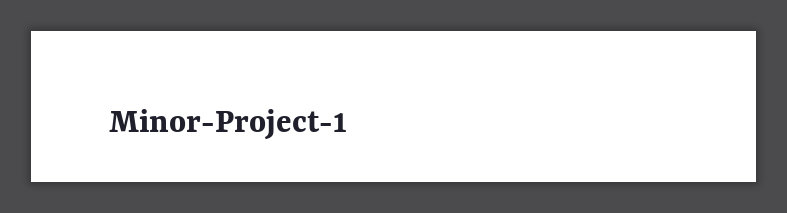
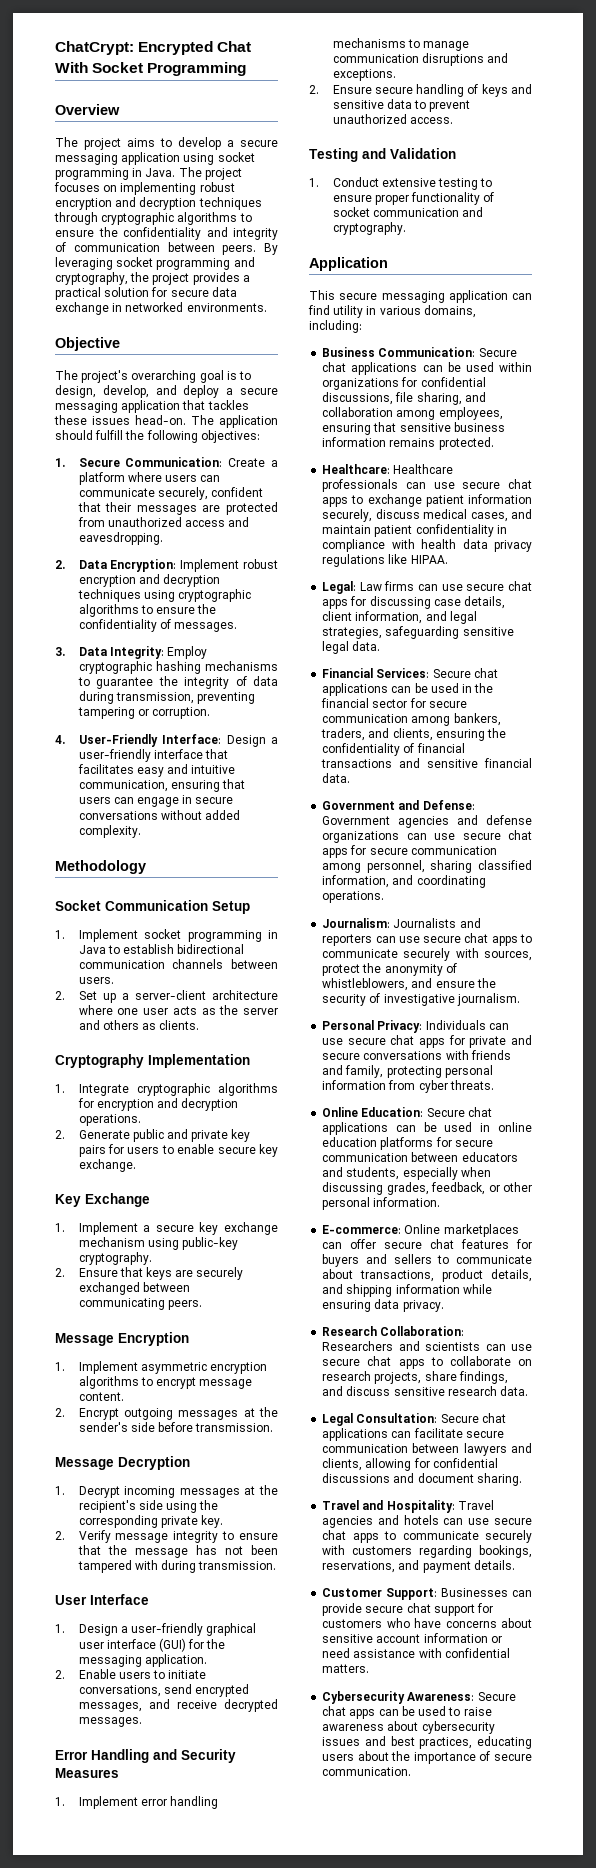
[109,109,347,140] Minor-Project-1 -> [55,41,252,55] [55,62,247,76] [55,104,120,115] [55,137,278,150] [55,152,255,165] [55,167,242,180] [54,182,235,195] [55,197,262,210] [54,212,252,225] [55,227,278,240] [55,242,278,255] [55,257,255,270] [55,272,250,285] [55,287,237,300] [55,302,267,315] [55,337,120,351] [55,370,252,383] [55,385,278,398] [55,400,249,413] [54,415,278,428] [55,430,260,443] [55,457,278,467] [78,472,221,485] [78,487,263,500] [77,502,278,515] [77,517,250,527] [78,532,163,545] [55,559,278,572] [78,574,220,587] [77,589,251,602] [78,604,217,617] [78,619,237,632] [55,646,207,659] [78,661,278,674] [77,676,278,689] [78,691,255,704] [77,707,210,719] [55,734,278,747] [78,749,228,762] [77,764,236,777] [78,779,245,792] [78,795,234,807] [78,810,240,820] [78,825,141,838] [55,860,146,874] [55,900,250,914] [55,929,278,942] [78,944,245,954] [78,959,278,969] [78,977,114,984] [55,990,278,1003] [78,1005,278,1015] [78,1020,200,1030] [55,1054,250,1068] [55,1083,278,1096] [77,1098,239,1111] [78,1114,141,1126] [55,1129,251,1142] [78,1144,278,1157] [78,1159,136,1172] [55,1193,150,1207] [55,1222,278,1235] [78,1237,238,1250] [78,1252,152,1265] [55,1267,244,1280] [78,1282,190,1295] [78,1298,202,1310] [55,1332,189,1346] [55,1361,267,1374] [78,1376,253,1389] [78,1392,124,1401] [55,1407,278,1420] [78,1422,274,1432] [55,1456,190,1470] [55,1485,278,1498] [78,1500,219,1513] [78,1515,223,1528] [55,1530,278,1543] [77,1545,278,1558] [77,1560,277,1573] [55,1594,149,1605] [55,1623,257,1636] [78,1638,226,1652] [78,1654,207,1667] [55,1669,207,1679] [78,1684,249,1697] [78,1699,278,1712] [78,1717,142,1727] [55,1749,236,1763] [55,1768,119,1778] [55,1796,218,1809] [332,38,469,51] [332,53,508,66] [332,69,396,81] [309,84,532,97] [332,99,471,112] [332,114,453,124] [309,148,456,162] [309,177,493,190] [332,192,495,205] [332,207,483,217] [332,222,406,235] [309,257,388,271] [309,290,532,303] [308,305,476,318] [309,320,362,333] [322,347,517,357] [322,362,532,375] [322,377,486,390] [322,392,486,405] [322,407,503,420] [322,422,505,435] [322,437,494,450] [322,464,454,474] [322,479,532,492] [322,494,532,507] [322,509,532,522] [322,524,507,537] [322,539,532,552] [322,554,448,567] [322,581,532,594] [322,596,506,609] [322,611,477,624] [322,626,514,639] [322,641,381,654] [322,668,498,678] [322,683,494,696] [321,698,467,708] [322,713,501,726] [321,728,507,741] [322,743,465,756] [321,758,532,768] [322,773,351,783] [322,800,475,810] [322,815,532,828] [322,830,532,843] [322,845,497,858] [322,860,532,873] [322,875,486,888] [322,891,385,903] [322,918,481,928] [322,933,532,946] [322,948,532,961] [322,963,457,976] [322,978,496,991] [322,993,520,1006] [322,1020,509,1033] [322,1035,532,1048] [322,1050,511,1060] [322,1065,493,1078] [322,1080,494,1093] [322,1107,492,1117] [322,1122,532,1135] [322,1137,493,1150] [322,1152,518,1162] [322,1167,491,1180] [322,1182,532,1195] [322,1197,441,1210] [322,1224,519,1237] [322,1239,532,1249] [322,1254,532,1267] [322,1269,532,1282] [322,1284,492,1297] [322,1299,444,1312] [322,1326,465,1336] [322,1341,532,1351] [322,1356,532,1369] [322,1371,508,1384] [322,1386,529,1396] [322,1413,506,1426] [322,1428,504,1441] [322,1443,532,1456] [322,1458,498,1471] [322,1473,522,1486] [322,1500,494,1513] [322,1515,532,1528] [322,1530,532,1543] [322,1545,532,1558] [322,1560,515,1573] [322,1588,532,1600] [322,1603,494,1616] [322,1618,532,1628] [322,1633,502,1643] [322,1648,510,1658] [322,1664,370,1673] [322,1691,516,1704] [322,1706,492,1719] [322,1721,495,1734] [322,1736,532,1749] [322,1751,532,1764] [322,1767,412,1776] ChatCrypt: Encrypted Chat With Socket Programming // Overview // The project aims to develop a secure messaging application using socket programming in Java. The project focuses on implementing robust encryption and decryption techniques through cryptographic algorithms to ensure the confidentiality and integrity of communication between peers. By leveraging socket programming and cryptography, the project provides a practical solution for secure data exchange in networked environments. // Objective // The project's overarching goal is to design, develop, and deploy a secure messaging application that tackles these issues head-on. The application should fulfill the following objectives: // 1. Secure Communication: Create a platform where users can communicate securely, confident that their messages are protected from unauthorized access and eavesdropping. // 2. Data Encryption: Implement robust encryption and decryption techniques using cryptographic algorithms to ensure the confidentiality of messages. // 3. Data Integrity: Employ cryptographic hashing mechanisms to guarantee the integrity of data during transmission, preventing tampering or corruption. // 4. User-Friendly Interface: Design a user-friendly interface that facilitates easy and intuitive communication, ensuring that users can engage in secure conversations without added complexity. // Methodology // Socket Communication Setup // 1. Implement socket programming in Java to establish bidirectional communication channels between users. // 2. Set up a server-client architecture where one user acts as the server and others as clients. // Cryptography Implementation // 1. Integrate cryptographic algorithms for encryption and decryption operations. // 2. Generate public and private key pairs for users to enable secure key exchange. // Key Exchange // 1. Implement a secure key exchange mechanism using public-key cryptography. // 2. Ensure that keys are securely exchanged between communicating peers. // Message Encryption // 1. Implement asymmetric encryption algorithms to encrypt message content. // 2. Encrypt outgoing messages at the sender's side before transmission. // Message Decryption // 1. Decrypt incoming messages at the recipient's side using the corresponding private key. // 2. Verify message integrity to ensure that the message has not been tampered with during transmission. // User Interface // 1. Design a user-friendly graphical user interface (GUI) for the messaging application. // 2. Enable users to initiate conversations, send encrypted messages, and receive decrypted messages. // Error Handling and Security Measures // 1. Implement error handling mechanisms to manage communication disruptions and exceptions. // 2. Ensure secure handling of keys and sensitive data to prevent unauthorized access. // Testing and Validation // 1. Conduct extensive testing to ensure proper functionality of socket communication and cryptography. // Application // This secure messaging application can find utility in various domains, including: // Business Communication: Secure chat applications can be used within organizations for confidential discussions, file sharing, and collaboration among employees, ensuring that sensitive business information remains protected. // Healthcare: Healthcare professionals can use secure chat apps to exchange patient information securely, discuss medical cases, and maintain patient confidentiality in compliance with health data privacy regulations like HIPAA. // Legal: Law firms can use secure chat apps for discussing case details, client information, and legal strategies, safeguarding sensitive legal data. // Financial Services: Secure chat applications can be used in the financial sector for secure communication among bankers, traders, and clients, ensuring the confidentiality of financial transactions and sensitive financial data. // Government and Defense: Government agencies and defense organizations can use secure chat apps for secure communication among personnel, sharing classified information, and coordinating operations. // Journalism: Journalists and reporters can use secure chat apps to communicate securely with sources, protect the anonymity of whistleblowers, and ensure the security of investigative journalism. // Personal Privacy: Individuals can use secure chat apps for private and secure conversations with friends and family, protecting personal information from cyber threats. // Online Education: Secure chat applications can be used in online education platforms for secure communication between educators and students, especially when discussing grades, feedback, or other personal information. // E-commerce: Online marketplaces can offer secure chat features for buyers and sellers to communicate about transactions, product details, and shipping information while ensuring data privacy. // Research Collaboration: Researchers and scientists can use secure chat apps to collaborate on research projects, share findings, and discuss sensitive research data. // Legal Consultation: Secure chat applications can facilitate secure communication between lawyers and clients, allowing for confidential discussions and document sharing. // Travel and Hospitality: Travel agencies and hotels can use secure chat apps to communicate securely with customers regarding bookings, reservations, and payment details. // Customer Support: Businesses can provide secure chat support for customers who have concerns about sensitive account information or need assistance with confidential matters. // Cybersecurity Awareness: Secure chat apps can be used to raise awareness about cybersecurity issues and best practices, educating users about the importance of secure communication.

